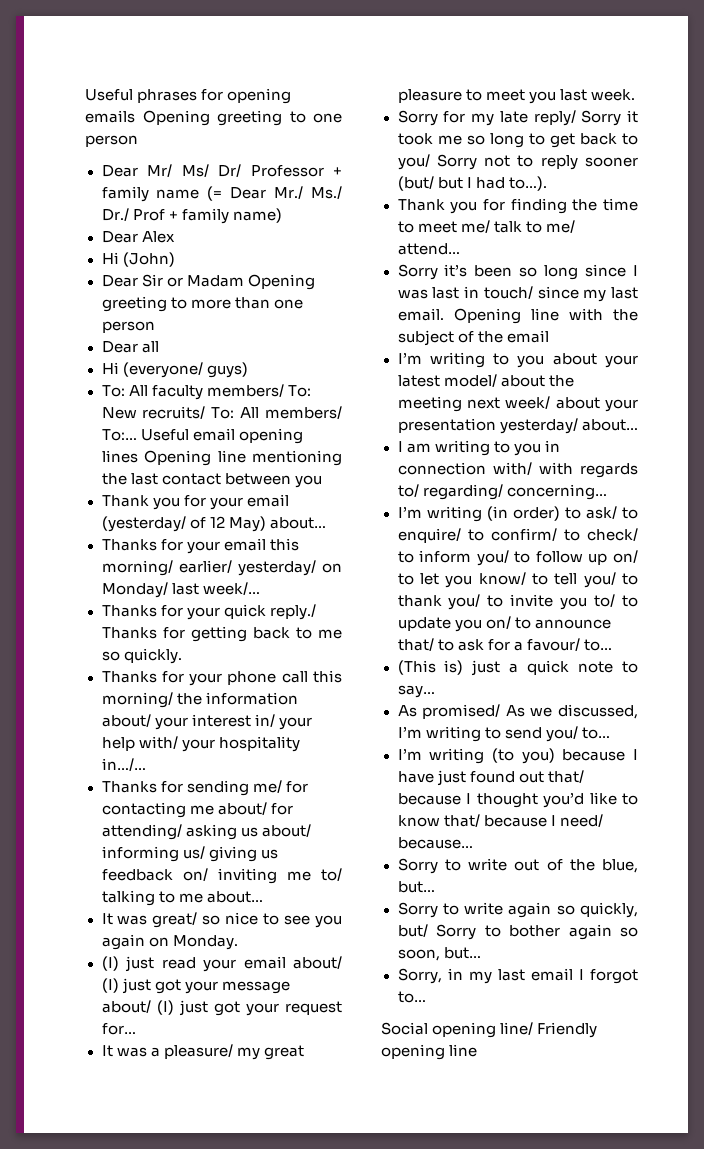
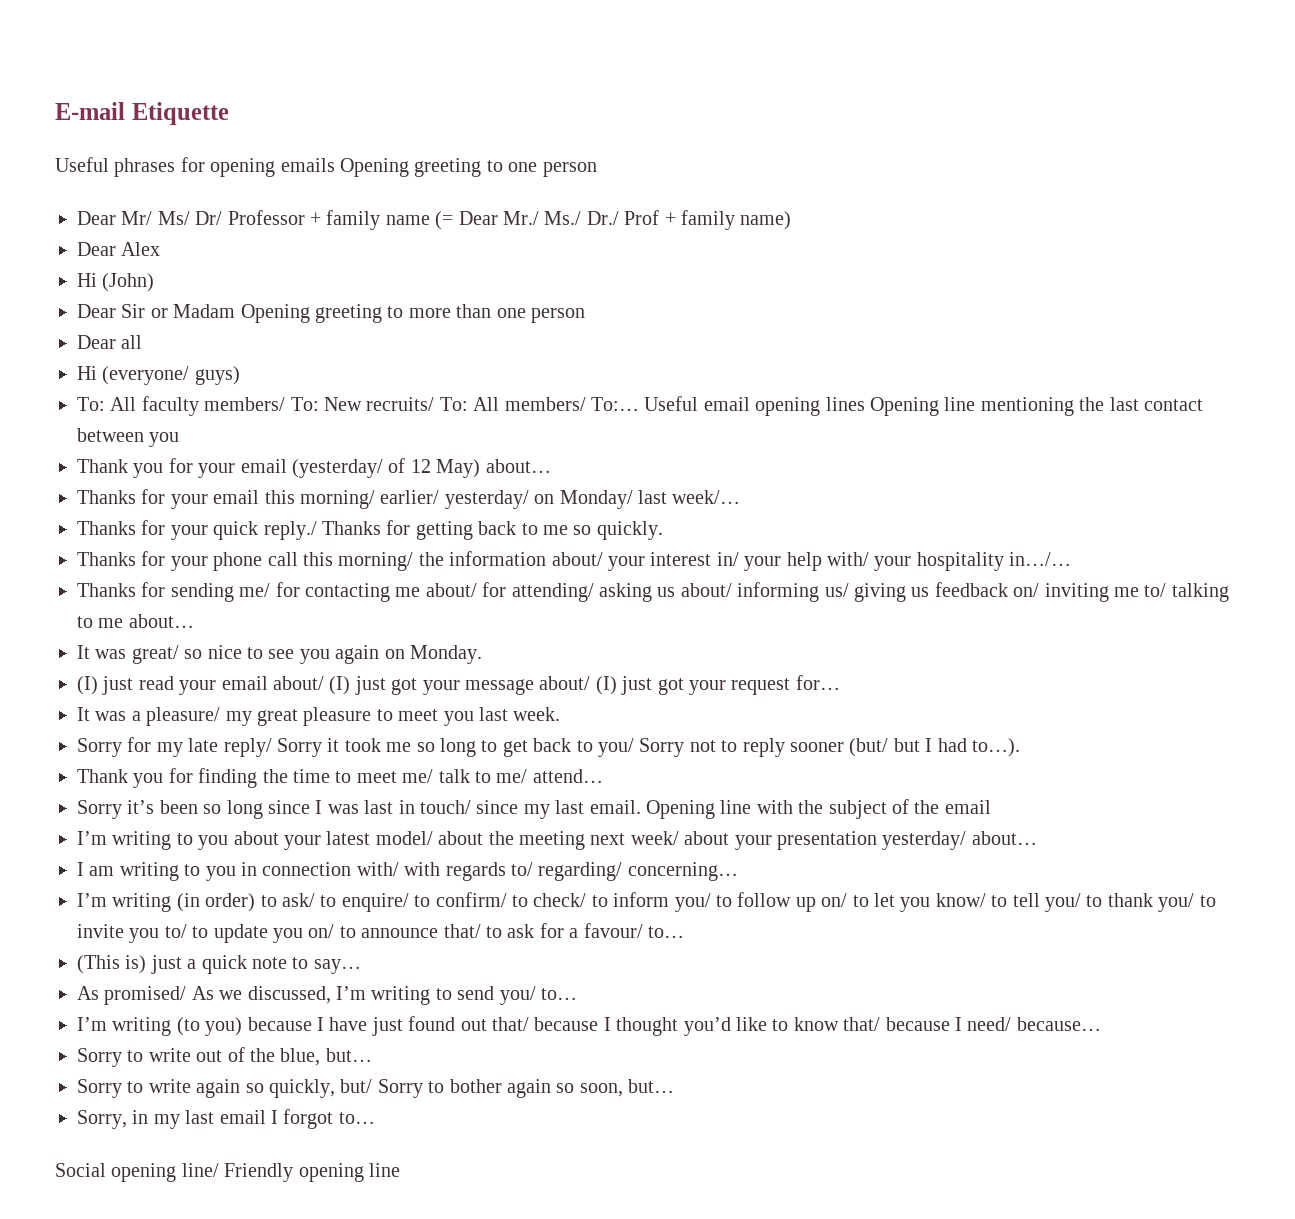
(85, 95) none -> [55,102,229,125] E-mail Etiquette //

